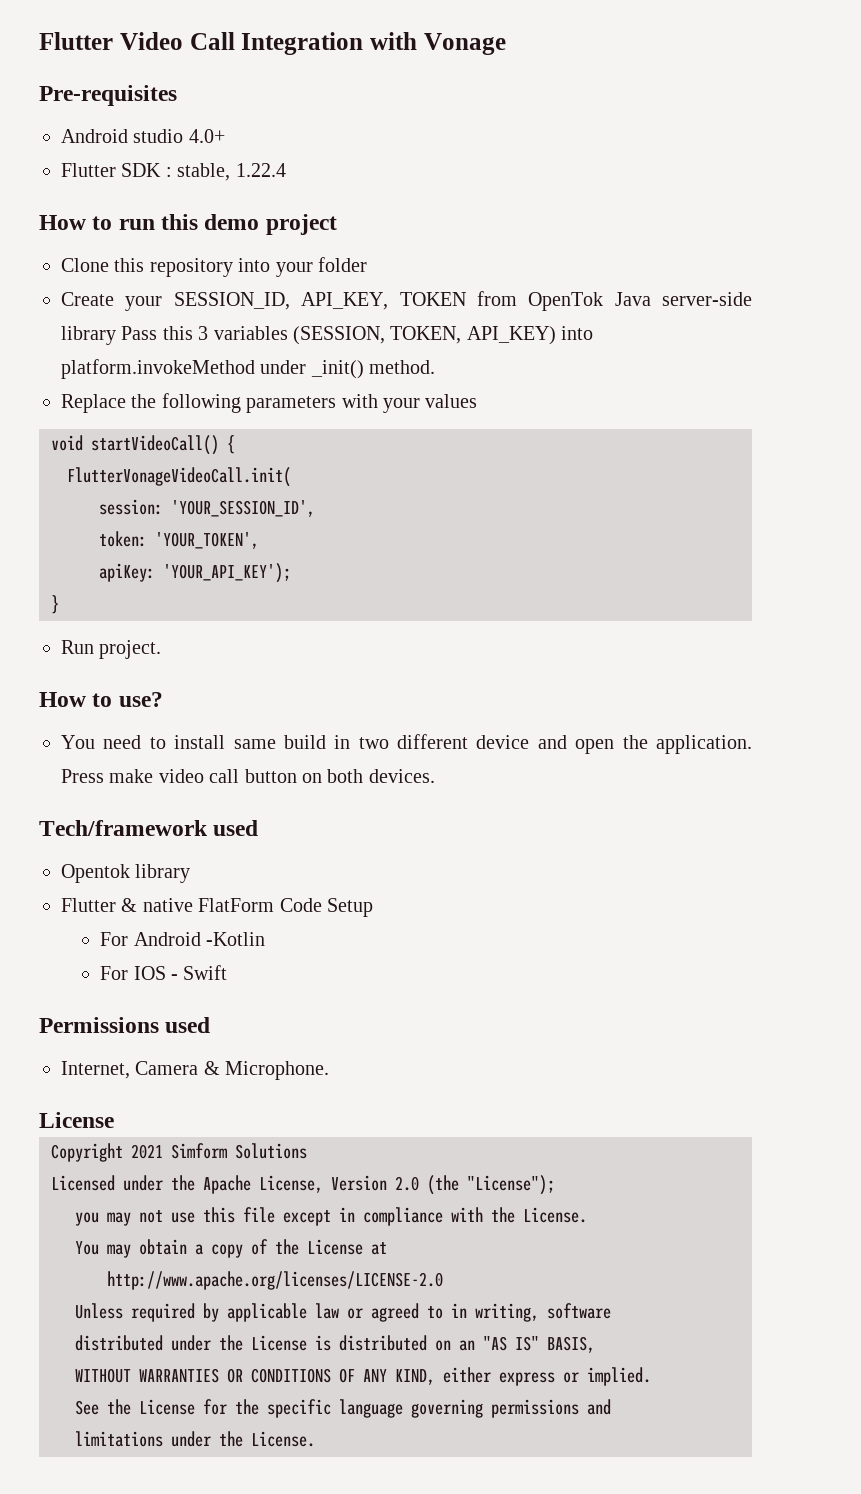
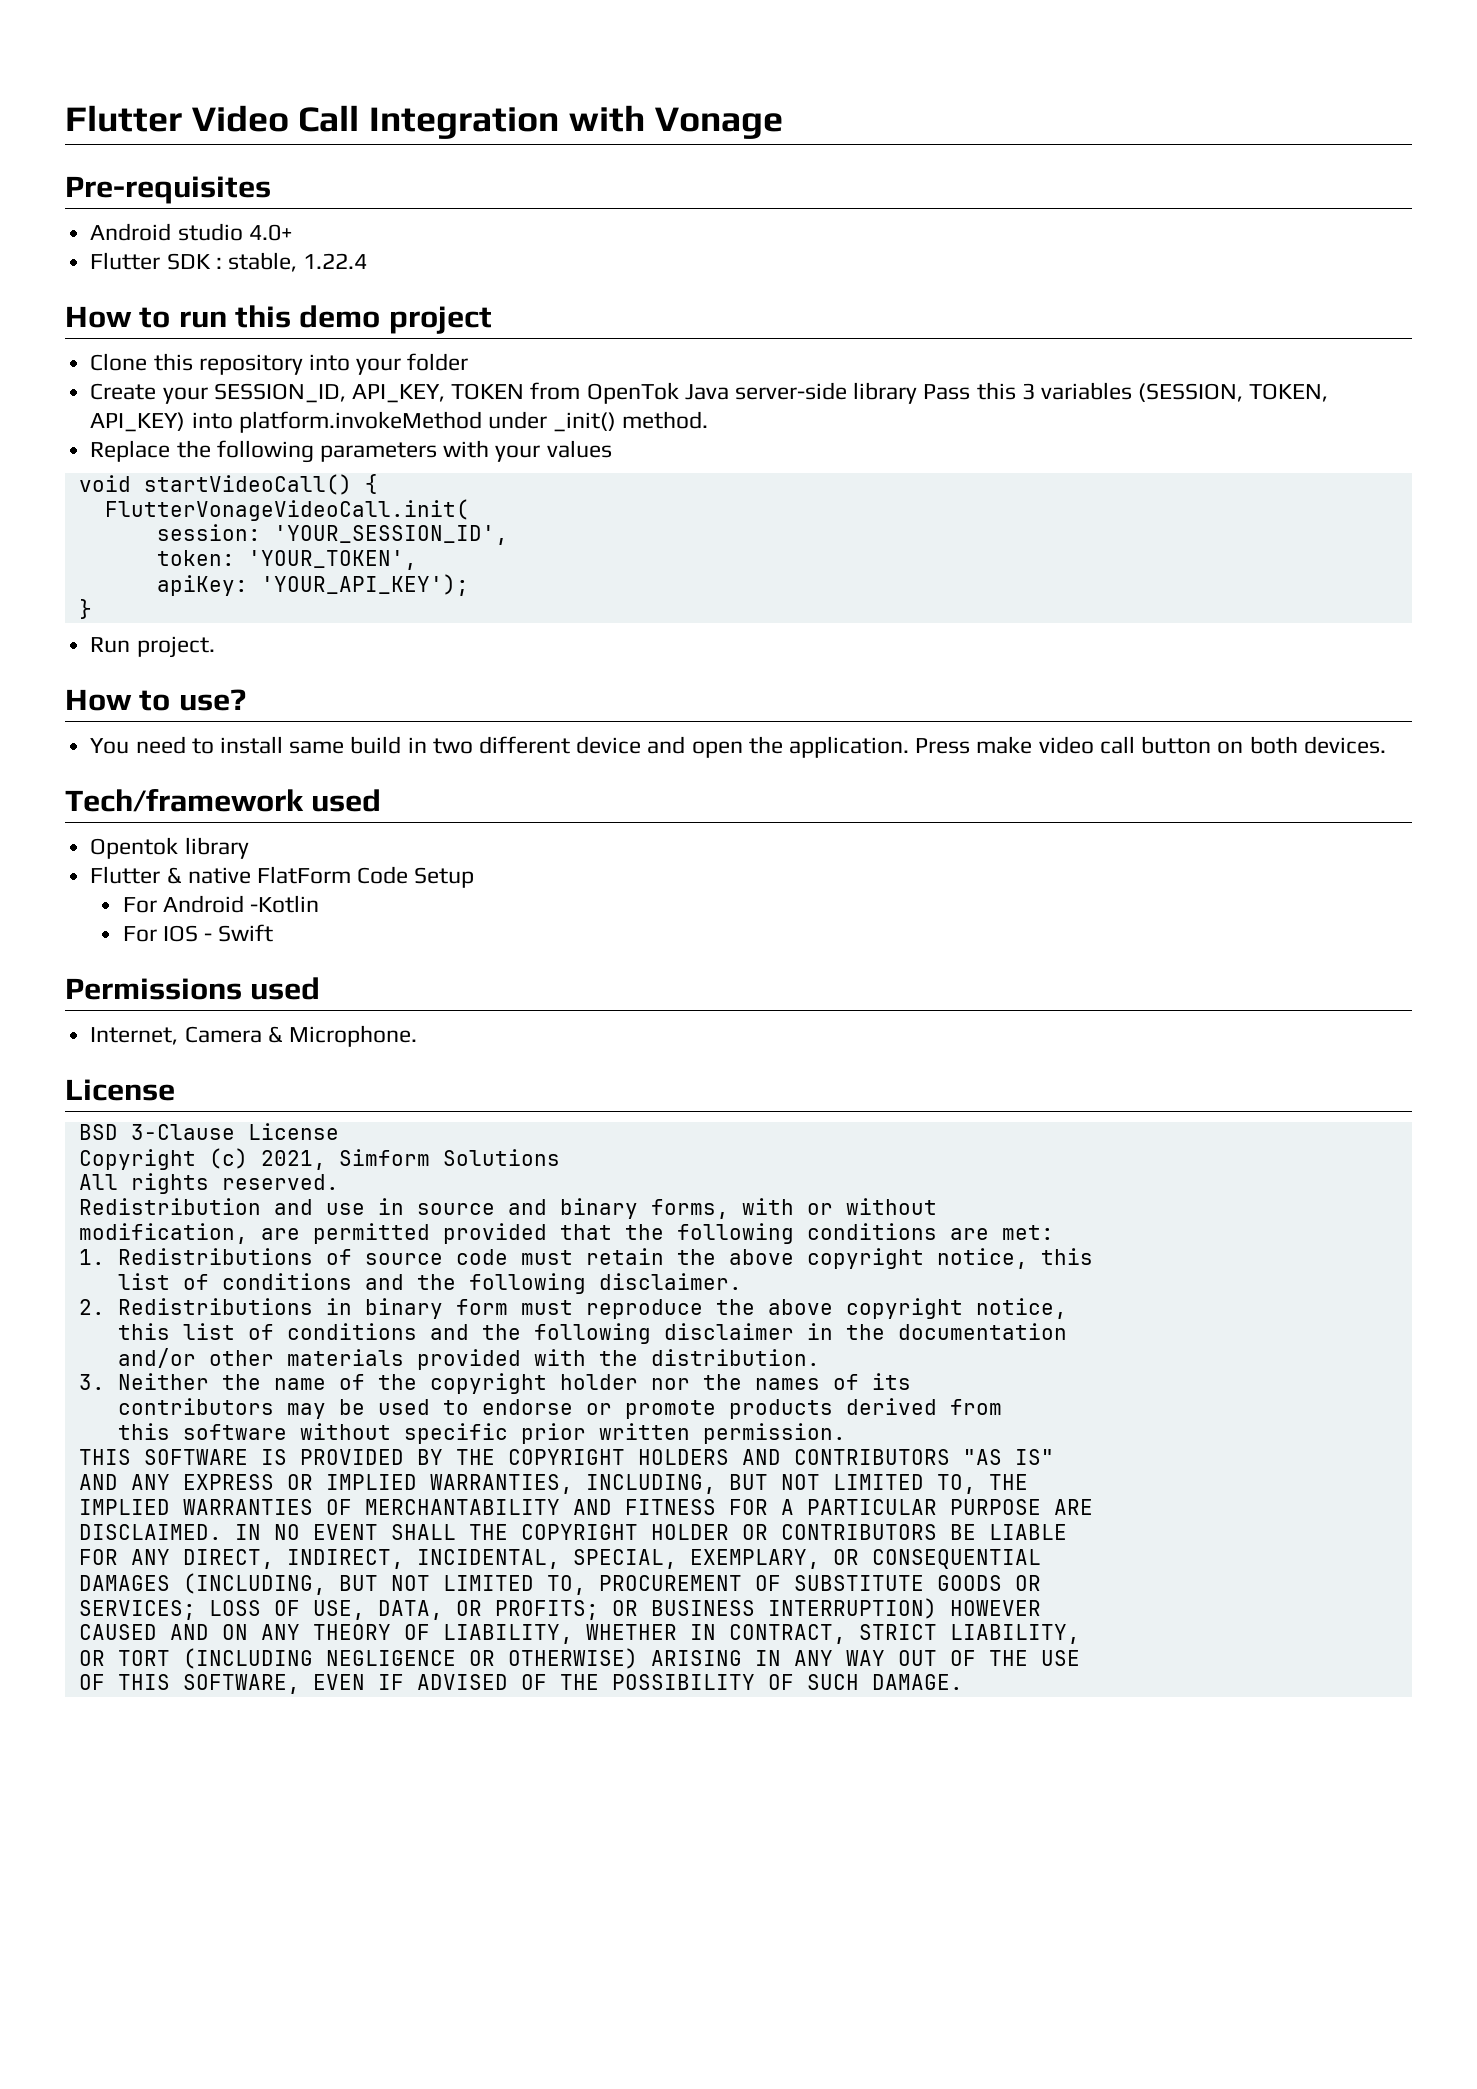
(114, 1120) none -> [78,1123,339,1140] // BSD 3-Clause License
[131,1144,163,1159] 2021 -> [208,1148,326,1170] (c) 2021,
[51,1175,555,1195] [75,1207,587,1226] [75,1239,387,1258] [107,1271,443,1290] [75,1303,611,1322] [75,1335,595,1353] [75,1367,651,1386] [75,1399,611,1418] [75,1431,315,1447] Licensed under the Apache License, Version 2.0 (the "License"); // you may not use this file except in compliance with the License. // You may obtain a copy of the License at // http://www.apache.org/licenses/LICENSE-2.0 // Unless required by applicable law or agreed to in writing, software // distributed under the License is distributed on an "AS IS" BASIS, // WITHOUT WARRANTIES OR CONDITIONS OF ANY KIND, either express or implied. // See the License for the specific language governing permissions and // limitations under the License. -> [78,1173,339,1194] [78,1198,937,1219] [78,1223,1054,1244] [78,1248,1093,1269] [117,1273,742,1294] [78,1298,1067,1319] [117,1323,1067,1344] [117,1348,820,1370] [78,1373,911,1394] [117,1398,1002,1419] [117,1423,846,1444] [78,1449,1054,1465] [78,1474,1028,1494] [78,1499,1093,1515] [78,1524,1067,1540] [78,1549,1041,1569] [78,1573,1041,1595] [78,1598,1041,1620] [78,1624,1080,1644] [78,1648,1080,1669] [78,1674,963,1694] All rights reserved. // Redistribution and use in source and binary forms, with or without // modification, are permitted provided that the following conditions are met: // 1. Redistributions of source code must retain the above copyright notice, this // list of conditions and the following disclaimer. // 2. Redistributions in binary form must reproduce the above copyright notice, // this list of conditions and the following disclaimer in the documentation // and/or other materials provided with the distribution. // 3. Neither the name of the copyright holder nor the names of its // contributors may be used to endorse or promote products derived from // this software without specific prior written permission. // THIS SOFTWARE IS PROVIDED BY THE COPYRIGHT HOLDERS AND CONTRIBUTORS "AS IS" // AND ANY EXPRESS OR IMPLIED WARRANTIES, INCLUDING, BUT NOT LIMITED TO, THE // IMPLIED WARRANTIES OF MERCHANTABILITY AND FITNESS FOR A PARTICULAR PURPOSE ARE // DISCLAIMED. IN NO EVENT SHALL THE COPYRIGHT HOLDER OR CONTRIBUTORS BE LIABLE // FOR ANY DIRECT, INDIRECT, INCIDENTAL, SPECIAL, EXEMPLARY, OR CONSEQUENTIAL // DAMAGES (INCLUDING, BUT NOT LIMITED TO, PROCUREMENT OF SUBSTITUTE GOODS OR // SERVICES; LOSS OF USE, DATA, OR PROFITS; OR BUSINESS INTERRUPTION) HOWEVER // CAUSED AND ON ANY THEORY OF LIABILITY, WHETHER IN CONTRACT, STRICT LIABILITY, // OR TORT (INCLUDING NEGLIGENCE OR OTHERWISE) ARISING IN ANY WAY OUT OF THE USE // OF THIS SOFTWARE, EVEN IF ADVISED OF THE POSSIBILITY OF SUCH DAMAGE.

